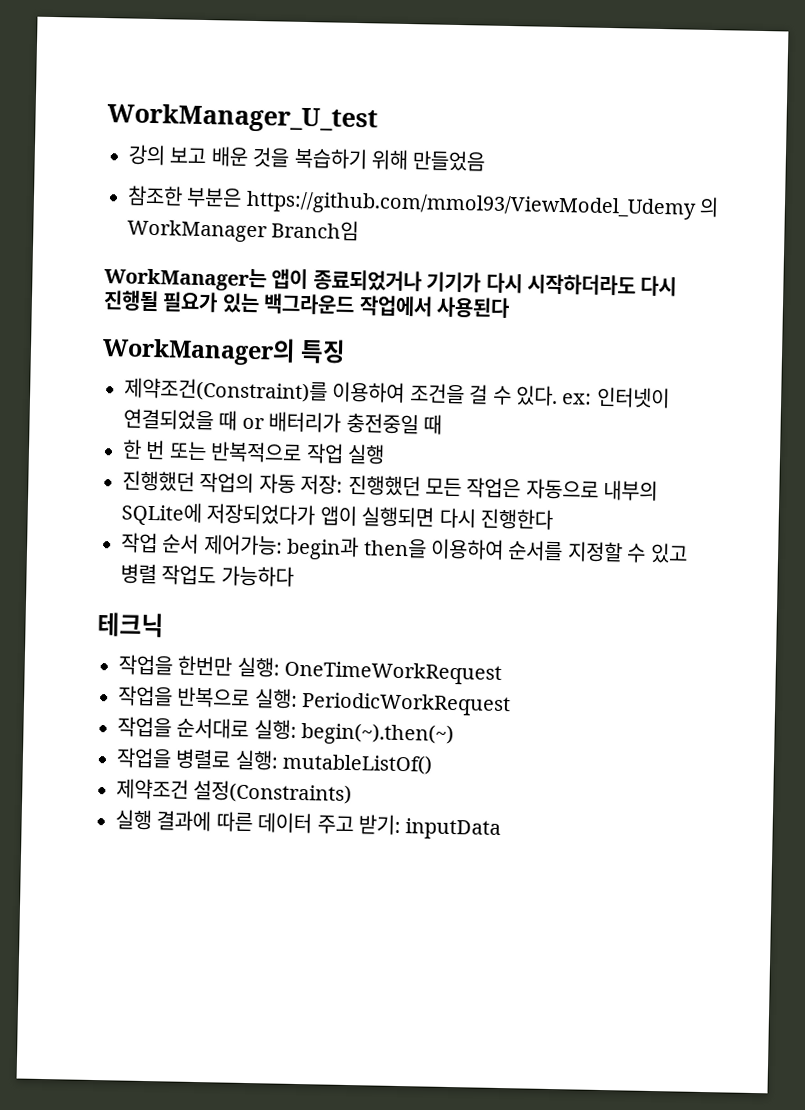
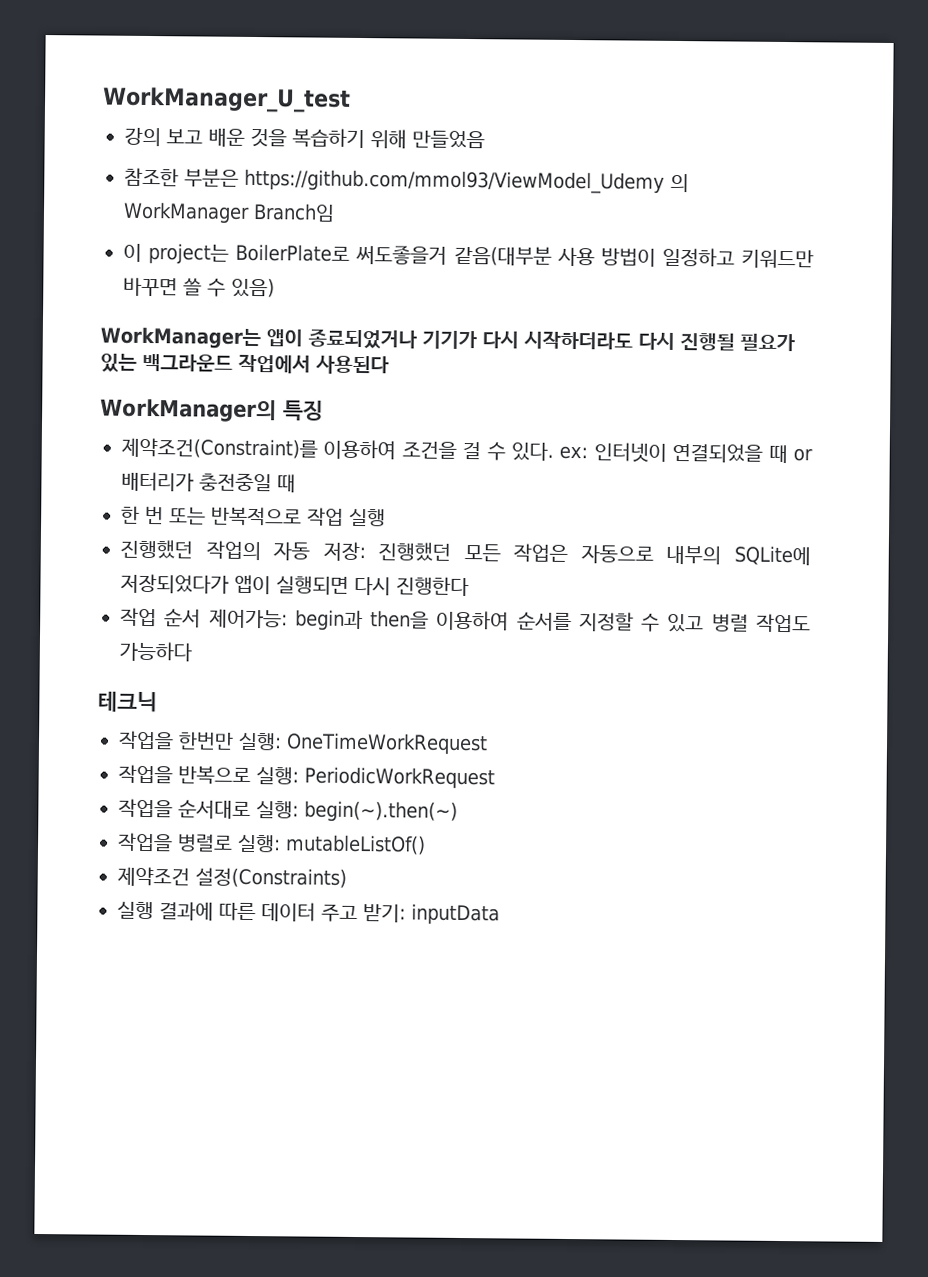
(360, 230) none -> [123,243,814,269] [123,277,275,298] // 이 project는 BoilerPlate로 써도좋을거 같음(대부분 사용 방법이 일정하고 키워드만 바꾸면 쓸 수 있음)

